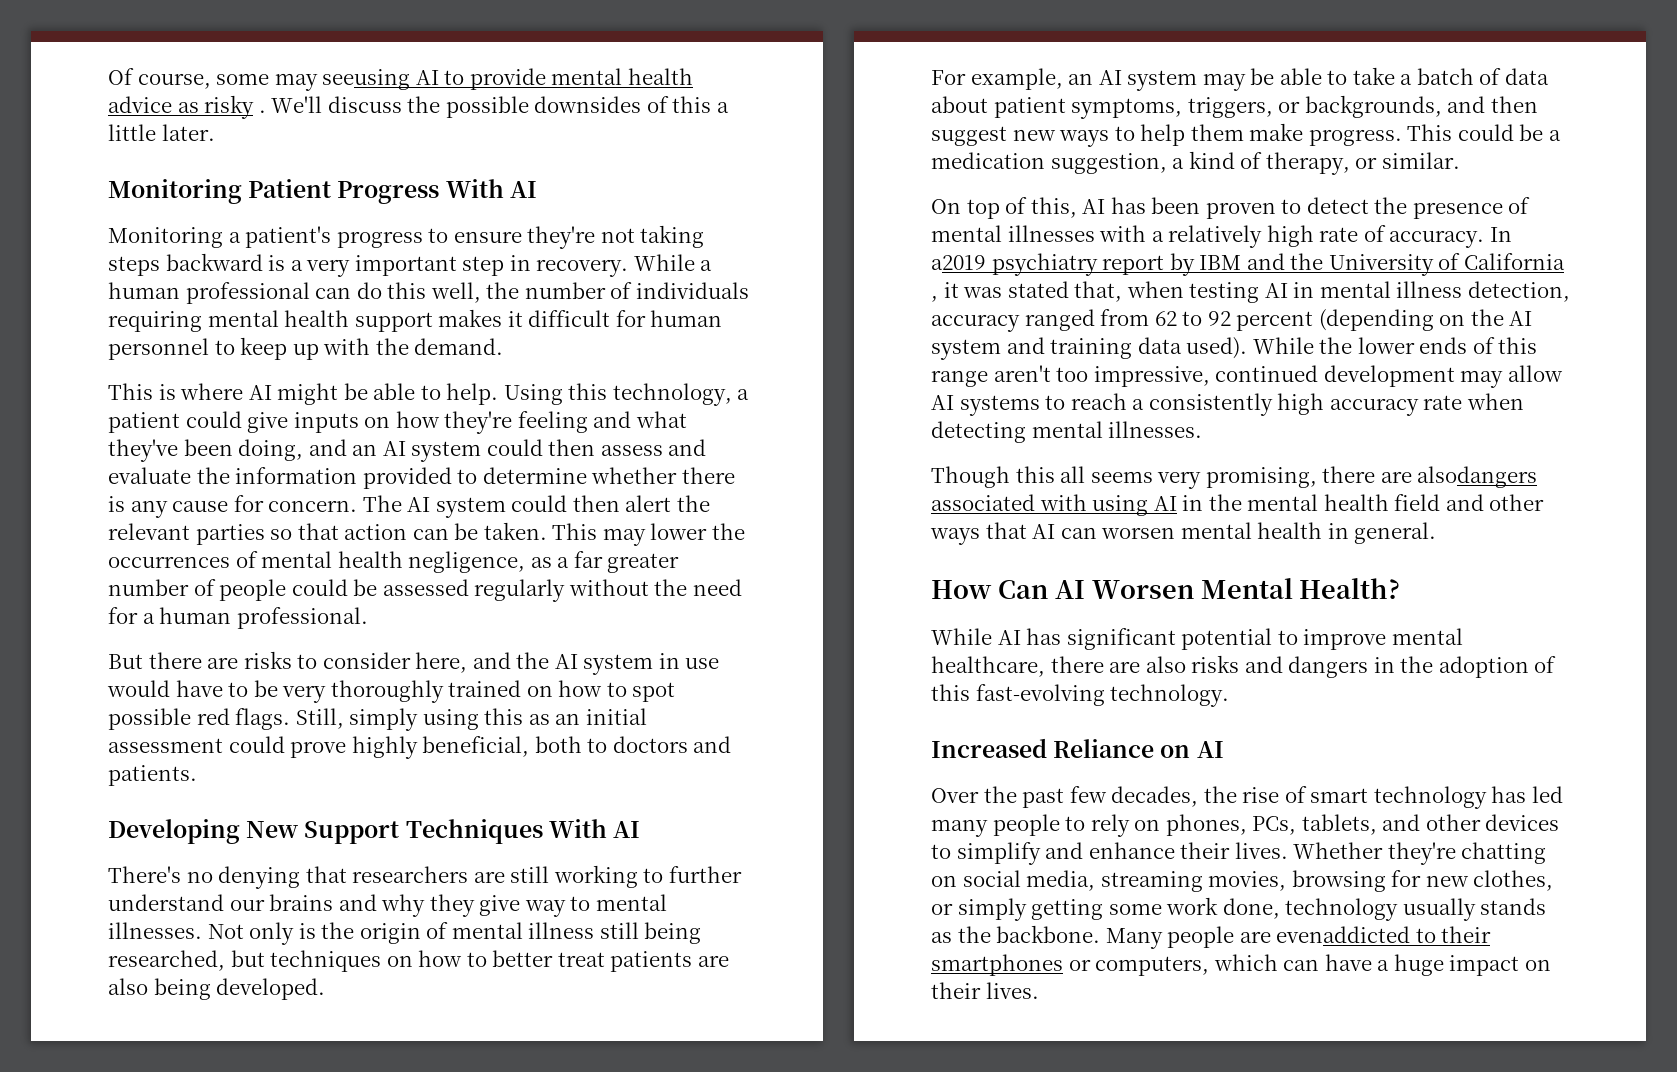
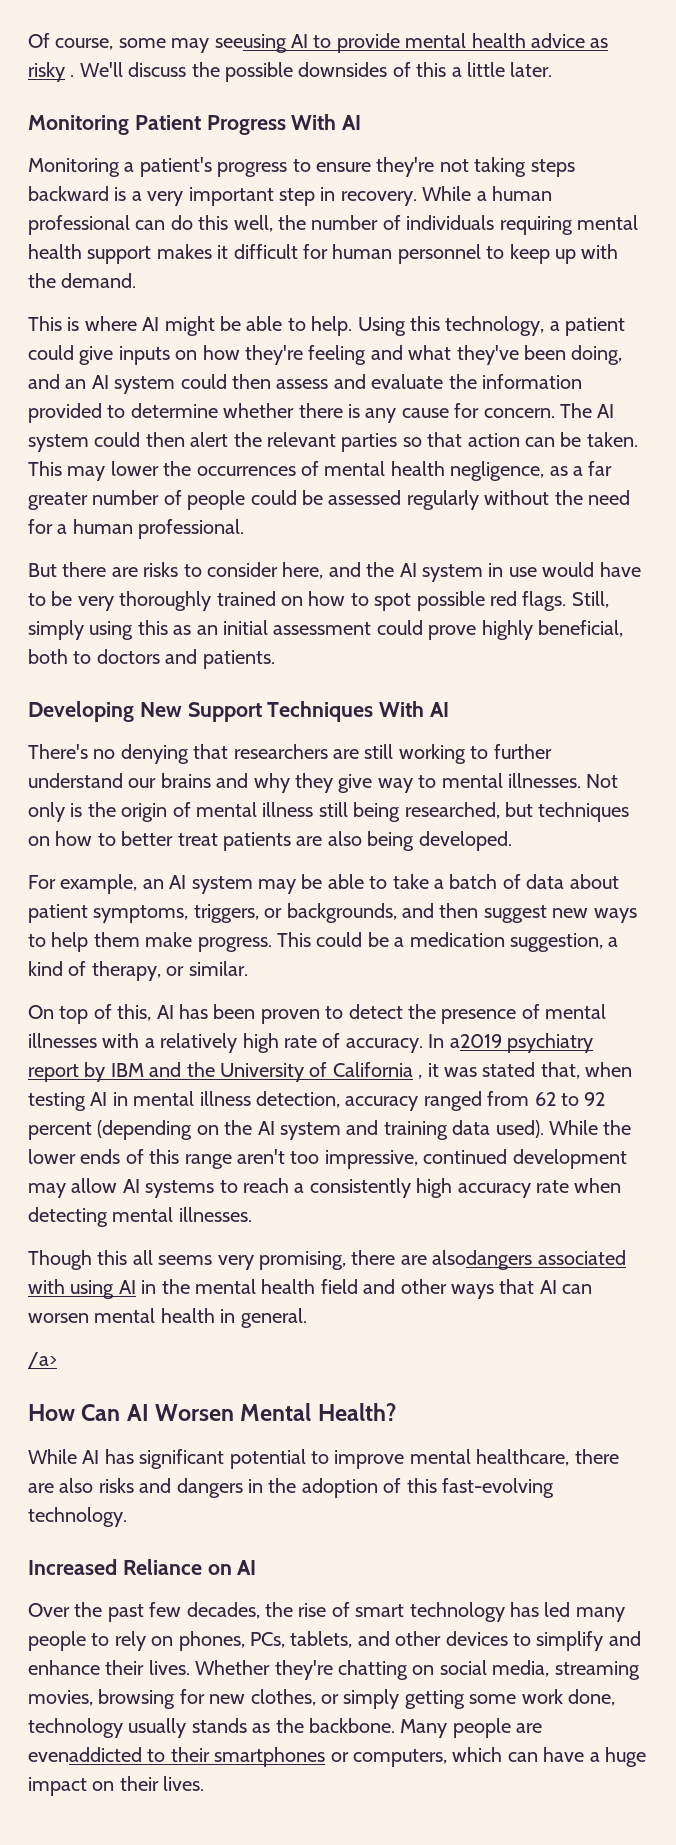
(1437, 533) none -> [28,1352,57,1368] // /a>

